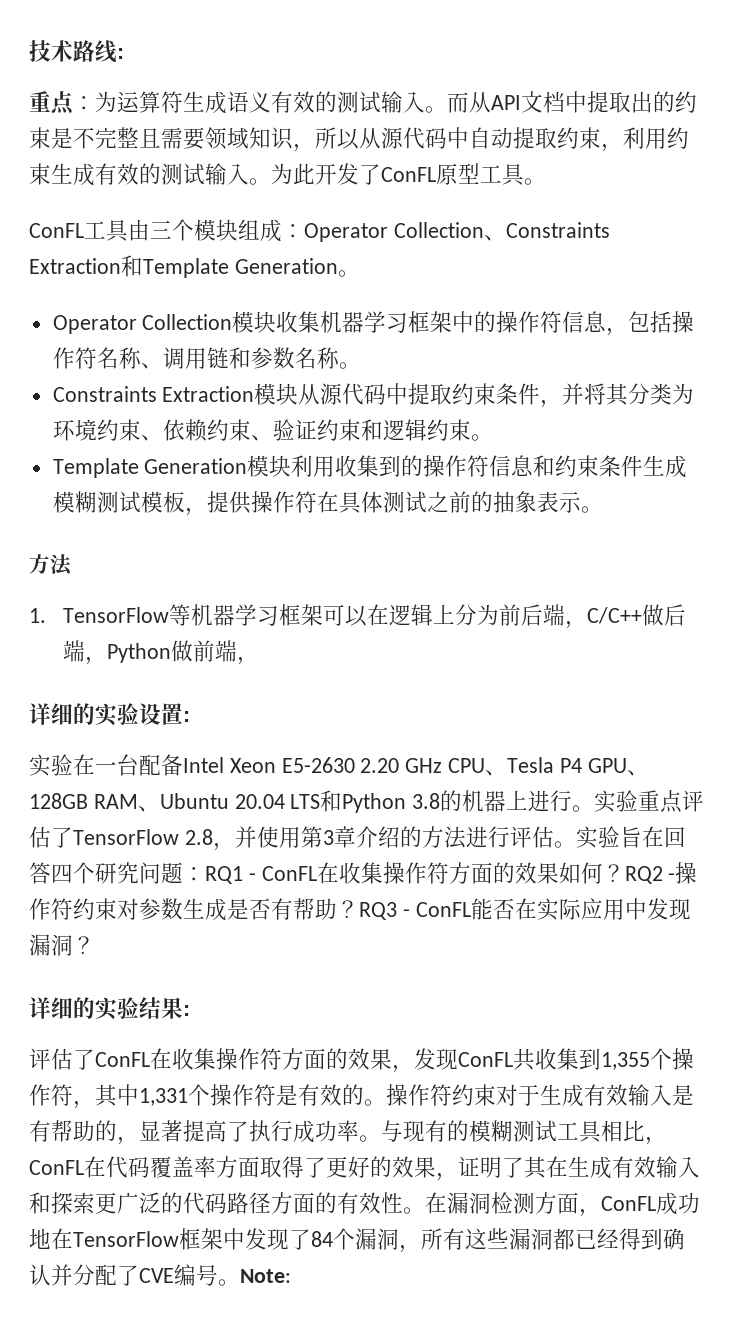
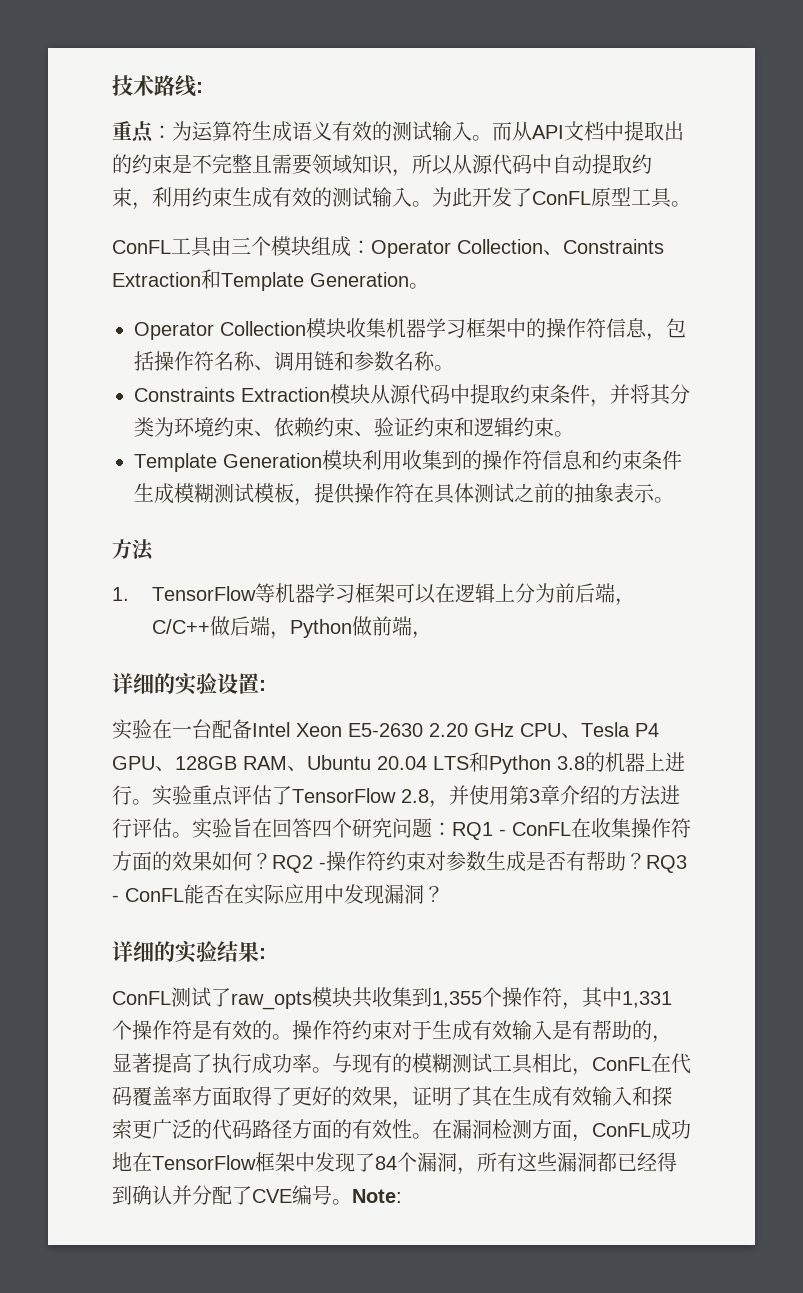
[29,1048,513,1073] 评估了ConFL在收集操作符方面的效果，发现ConFL -> [112,987,352,1010] ConFL测试了raw_opts模块

